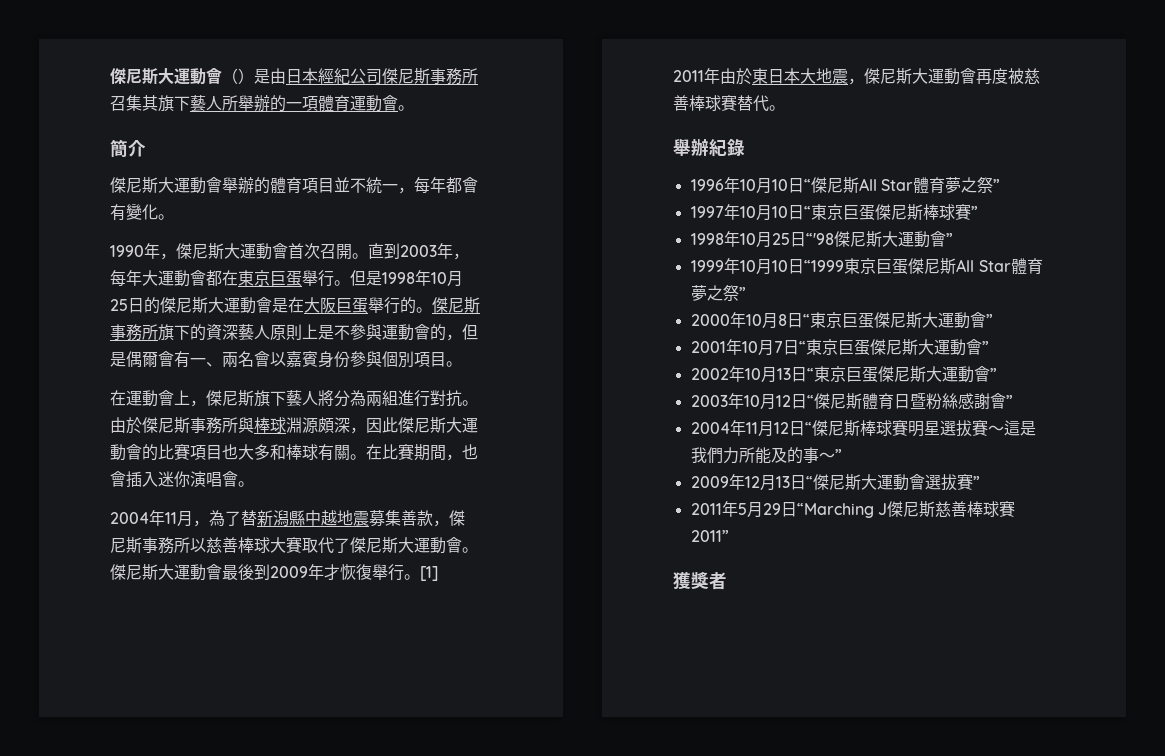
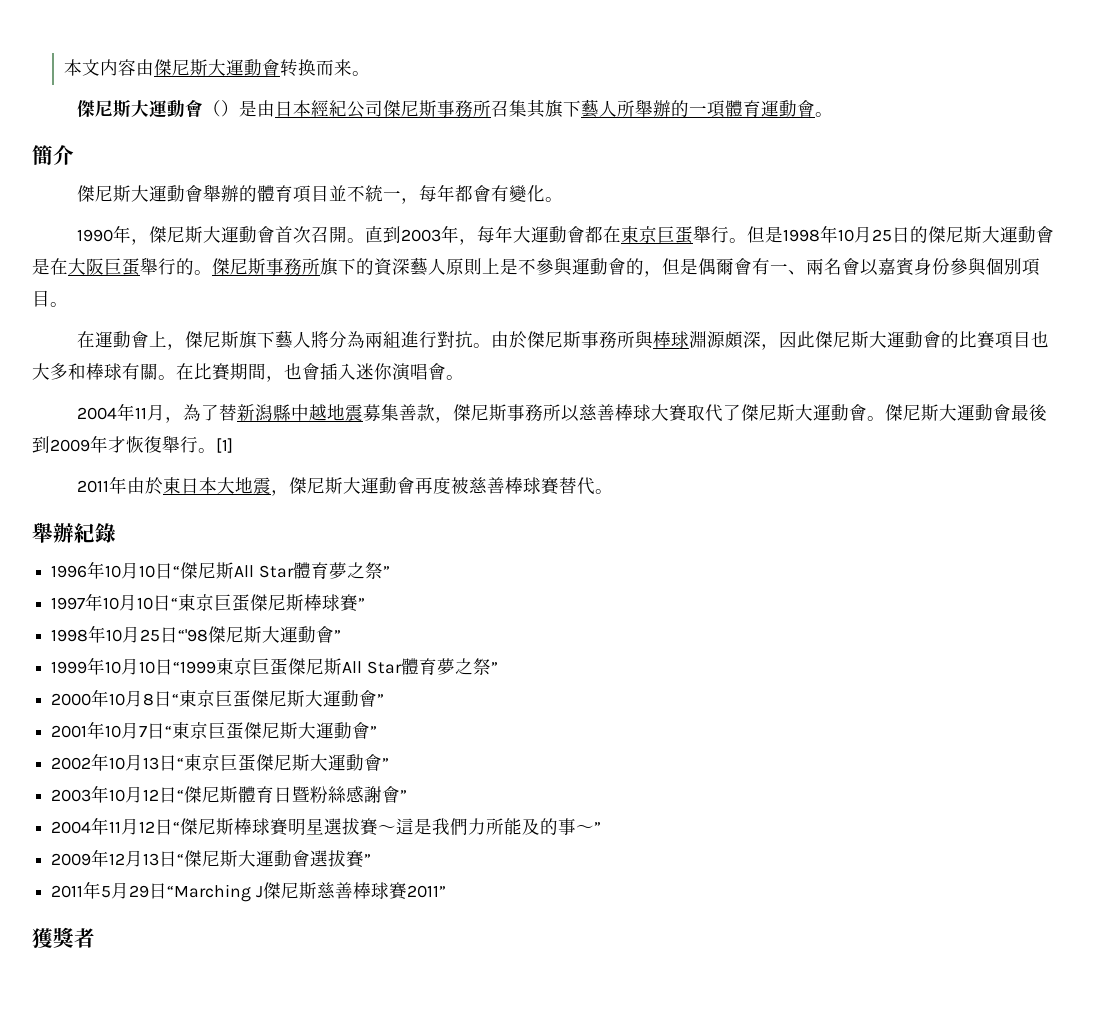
(110, 76) none -> [63,59,370,77] 本文内容由傑尼斯大運動會转换而来。 //

